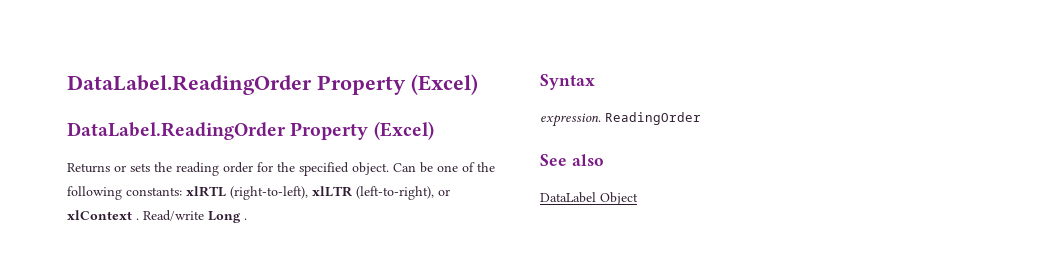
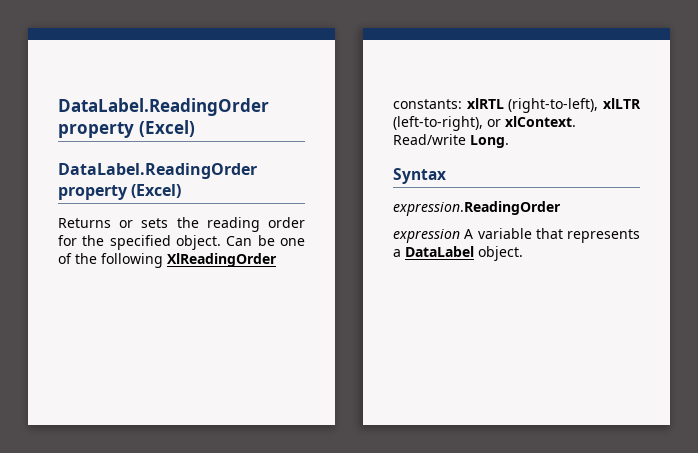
[67,75,406,95] DataLabel.ReadingOrder Property -> [58,98,269,116] [58,122,134,138] DataLabel.ReadingOrder property
[290,122,369,140] Property -> [58,185,128,200] property
(122, 193) none -> [167,253,277,267] XlReadingOrder
[67,210,247,223] [540,74,595,90] [540,112,701,127] [540,154,604,166] [540,192,638,205] xlContext . Read/write Long . // Syntax // expression. ReadingOrder // See also // DataLabel Object -> [505,116,576,127] [393,134,509,148] [393,168,446,184] [393,201,561,216] [393,228,640,243] [393,246,523,261] xlContext. Read/write Long. // Syntax // expression.ReadingOrder // expression A variable that represents a DataLabel object.

